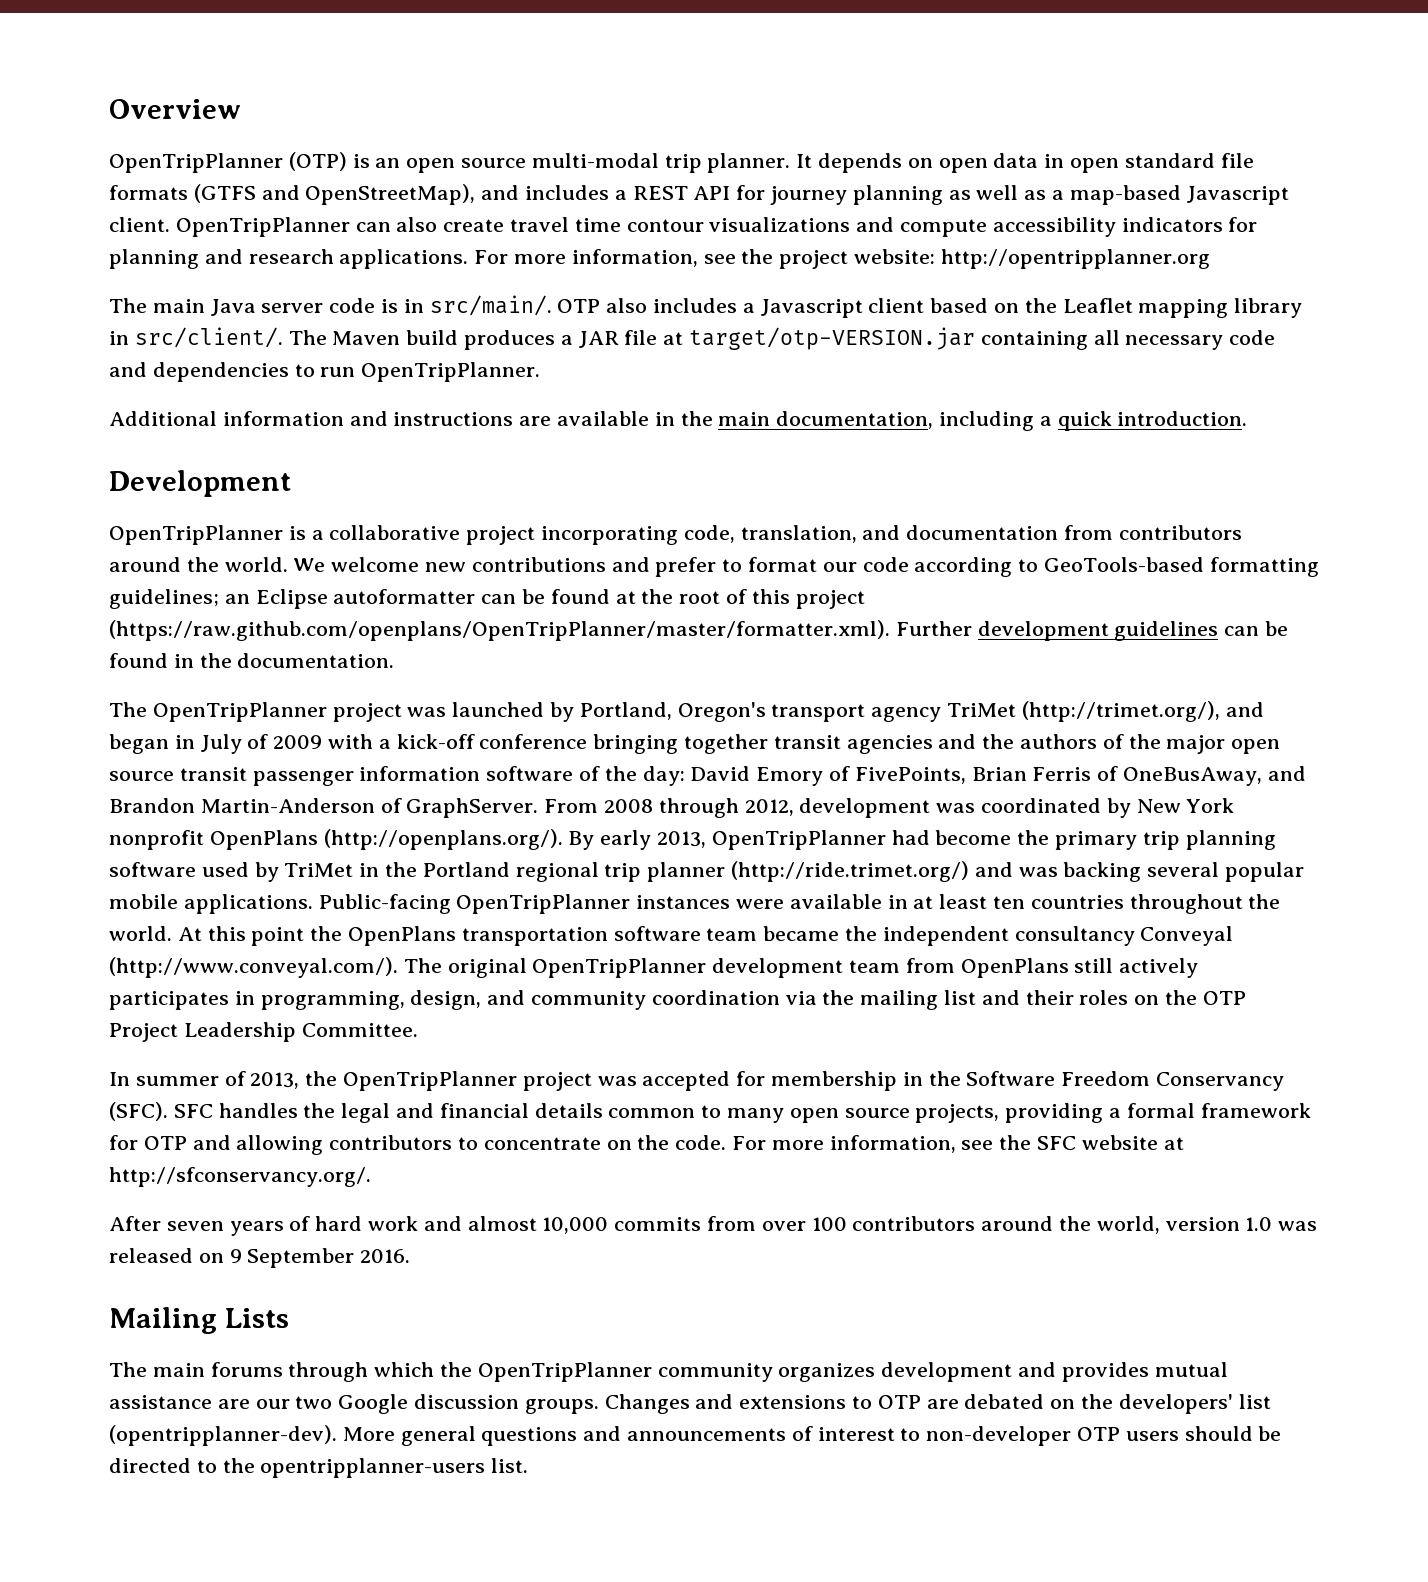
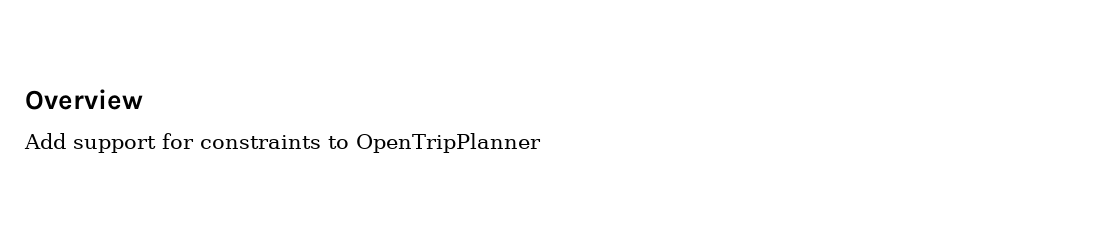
[109,152,1254,173] [109,184,1289,205] [109,217,1258,237] [109,249,1210,269] [109,295,1303,318] [109,327,1276,350] [109,362,541,382] [109,411,1248,431] [109,470,291,497] [109,525,1242,545] [109,557,1319,577] [109,589,865,609] [109,620,1288,641] [109,653,395,668] [109,701,1264,722] [109,734,1281,754] [109,766,1306,786] [109,798,1235,818] [109,829,1276,850] [109,861,1305,882] [109,894,1281,914] [109,926,1234,946] [109,957,1199,978] [109,990,1246,1010] [109,1022,418,1042] [109,1071,1285,1091] [109,1102,1311,1123] [109,1135,1184,1155] [109,1167,371,1187] [109,1216,1318,1236] [109,1248,411,1268] [109,1307,289,1334] [109,1362,1228,1382] [109,1394,1271,1414] [109,1425,1282,1446] [109,1458,529,1478] OpenTripPlanner (OTP) is an open source multi-modal trip planner. It depends on open data in open standard file formats (GTFS and OpenStreetMap), and includes a REST API for journey planning as well as a map-based Javascript client. OpenTripPlanner can also create travel time contour visualizations and compute accessibility indicators for planning and research applications. For more information, see the project website: http://opentripplanner.org // The main Java server code is in src/main/. OTP also includes a Javascript client based on the Leaflet mapping library in src/client/. The Maven build produces a JAR file at target/otp-VERSION.jar containing all necessary code and dependencies to run OpenTripPlanner. // Additional information and instructions are available in the main documentation, including a quick introduction. // Development // OpenTripPlanner is a collaborative project incorporating code, translation, and documentation from contributors around the world. We welcome new contributions and prefer to format our code according to GeoTools-based formatting guidelines; an Eclipse autoformatter can be found at the root of this project (https://raw.github.com/openplans/OpenTripPlanner/master/formatter.xml). Further development guidelines can be found in the documentation. // The OpenTripPlanner project was launched by Portland, Oregon's transport agency TriMet (http://trimet.org/), and began in July of 2009 with a kick-off conference bringing together transit agencies and the authors of the major open source transit passenger information software of the day: David Emory of FivePoints, Brian Ferris of OneBusAway, and Brandon Martin-Anderson of GraphServer. From 2008 through 2012, development was coordinated by New York nonprofit OpenPlans (http://openplans.org/). By early 2013, OpenTripPlanner had become the primary trip planning software used by TriMet in the Portland regional trip planner (http://ride.trimet.org/) and was backing several popular mobile applications. Public-facing OpenTripPlanner instances were available in at least ten countries throughout the world. At this point the OpenPlans transportation software team became the independent consultancy Conveyal (http://www.conveyal.com/). The original OpenTripPlanner development team from OpenPlans still actively participates in programming, design, and community coordination via the mailing list and their roles on the OTP Project Leadership Committee. // In summer of 2013, the OpenTripPlanner project was accepted for membership in the Software Freedom Conservancy (SFC). SFC handles the legal and financial details common to many open source projects, providing a formal framework for OTP and allowing contributors to concentrate on the code. For more information, see the SFC website at http://sfconservancy.org/. // After seven years of hard work and almost 10,000 commits from over 100 contributors around the world, version 1.0 was released on 9 September 2016. // Mailing Lists // The main forums through which the OpenTripPlanner community organizes development and provides mutual assistance are our two Google discussion groups. Changes and extensions to OTP are debated on the developers' list (opentripplanner-dev). More general questions and announcements of interest to non-developer OTP users should be directed to the opentripplanner-users list. -> [24,133,541,153] Add support for constraints to OpenTripPlanner

